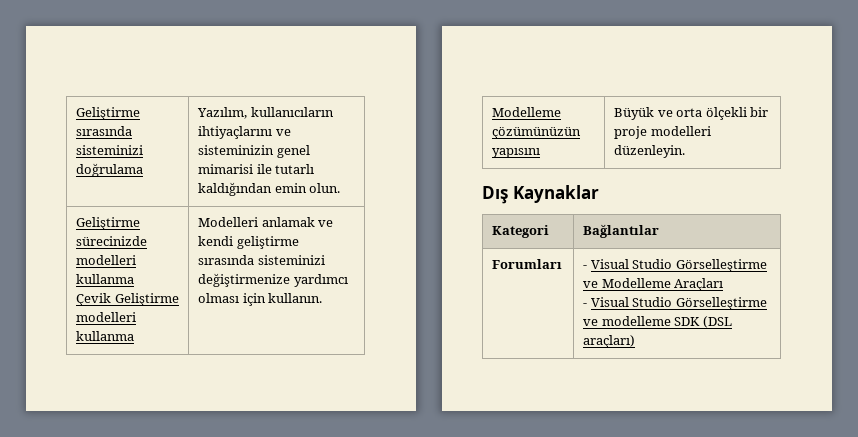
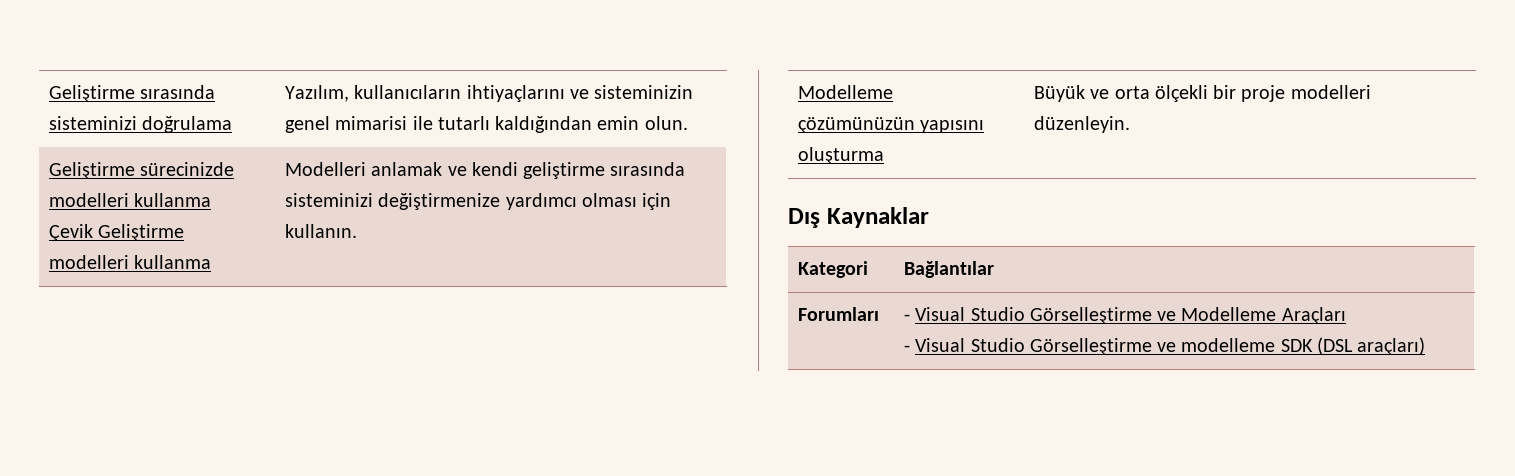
(541, 153) none -> [798,147,885,164] oluşturma

